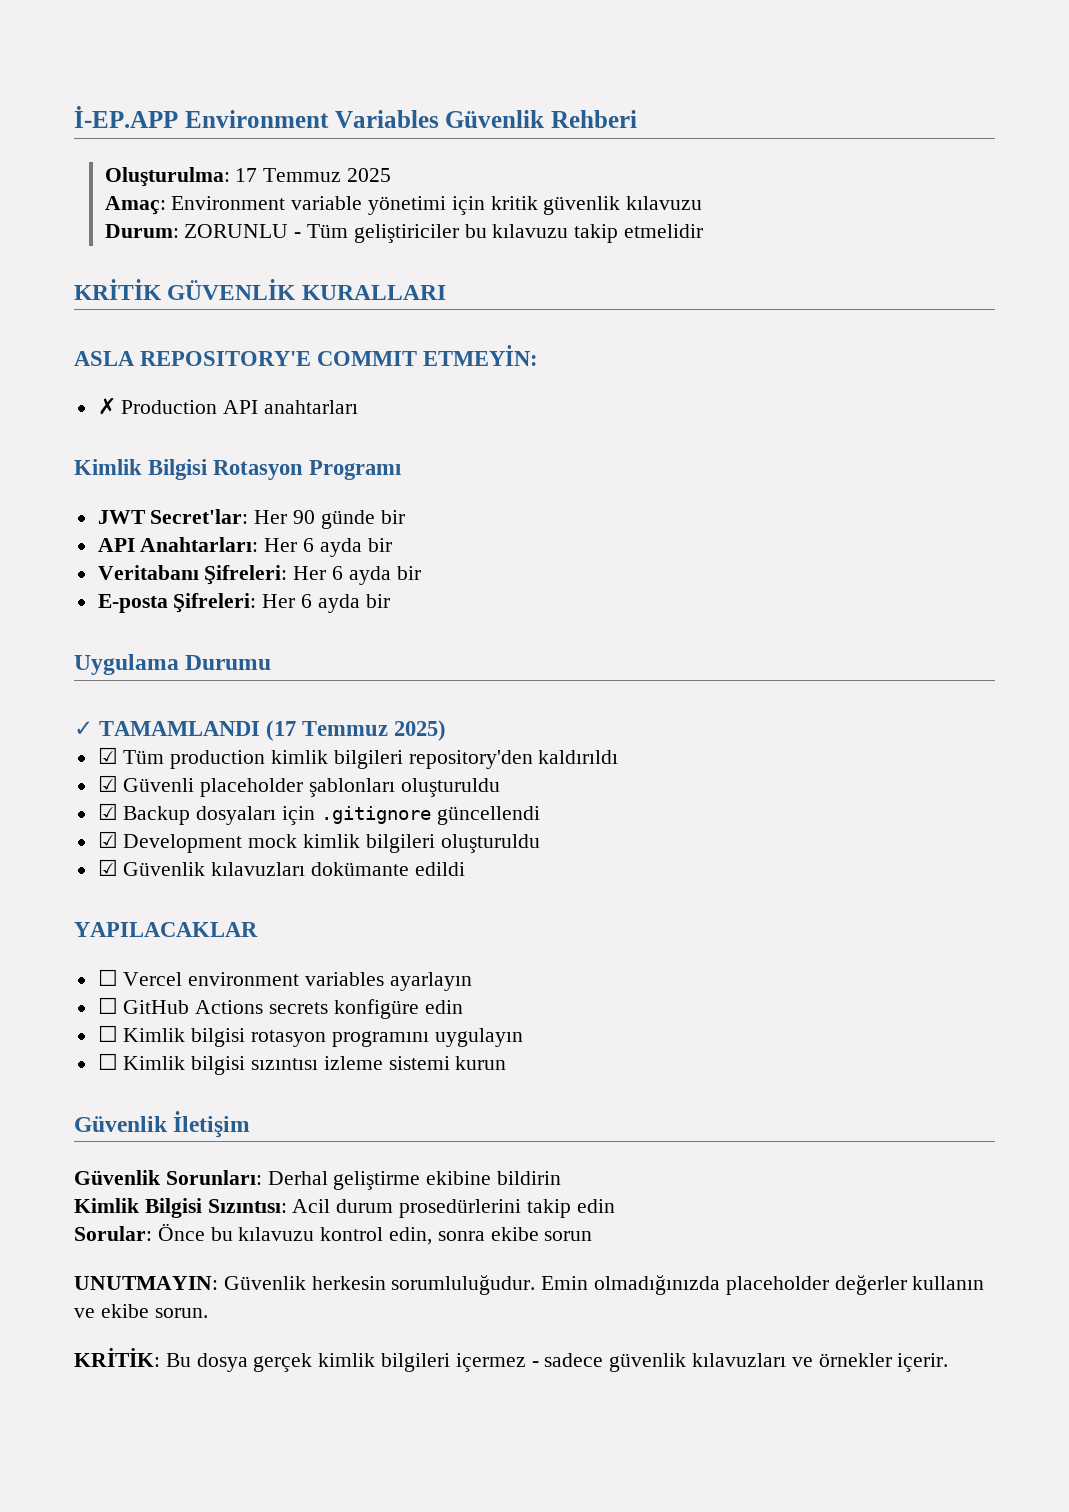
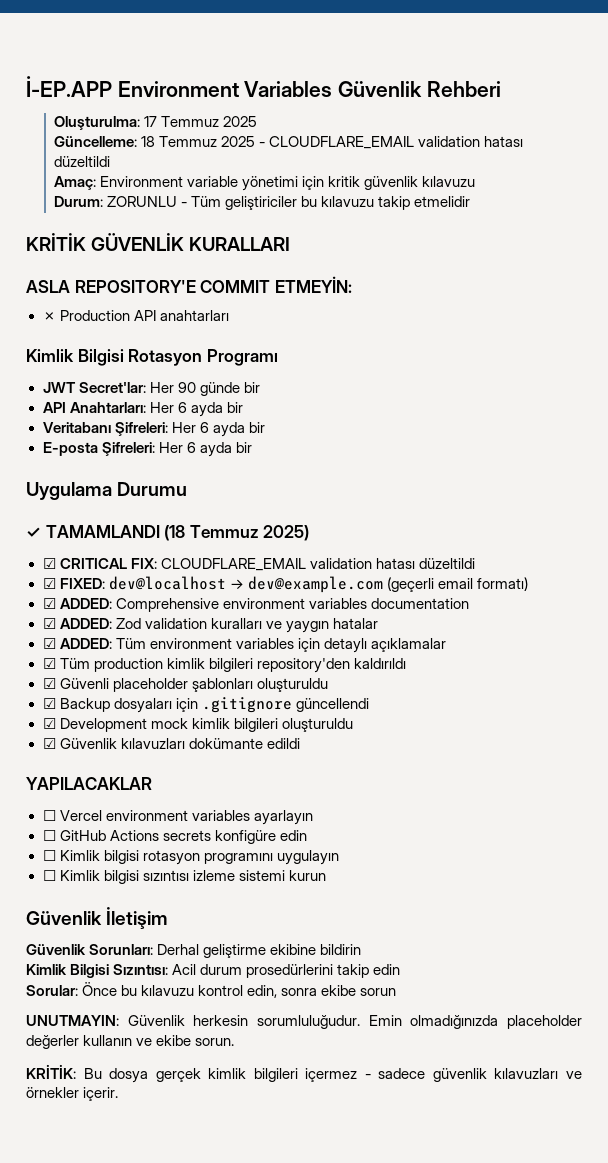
(391, 175) none -> [54,136,524,149] [54,156,111,167] // Güncelleme: 18 Temmuz 2025 - CLOUDFLARE_EMAIL validation hatası düzeltildi
[266,720,297,741] (17 -> [164,525,186,541] (18
(447, 730) none -> [42,558,475,571] [42,576,528,593] [42,598,469,612] [42,618,378,633] [42,638,446,653] // ☑ CRITICAL FIX: CLOUDFLARE_EMAIL validation hatası düzeltildi // ☑ FIXED: dev@localhost → dev@example.com (geçerli email formatı) // ☑ ADDED: Comprehensive environment variables documentation // ☑ ADDED: Zod validation kuralları ve yaygın hatalar // ☑ ADDED: Tüm environment variables için detaylı açıklamalar

